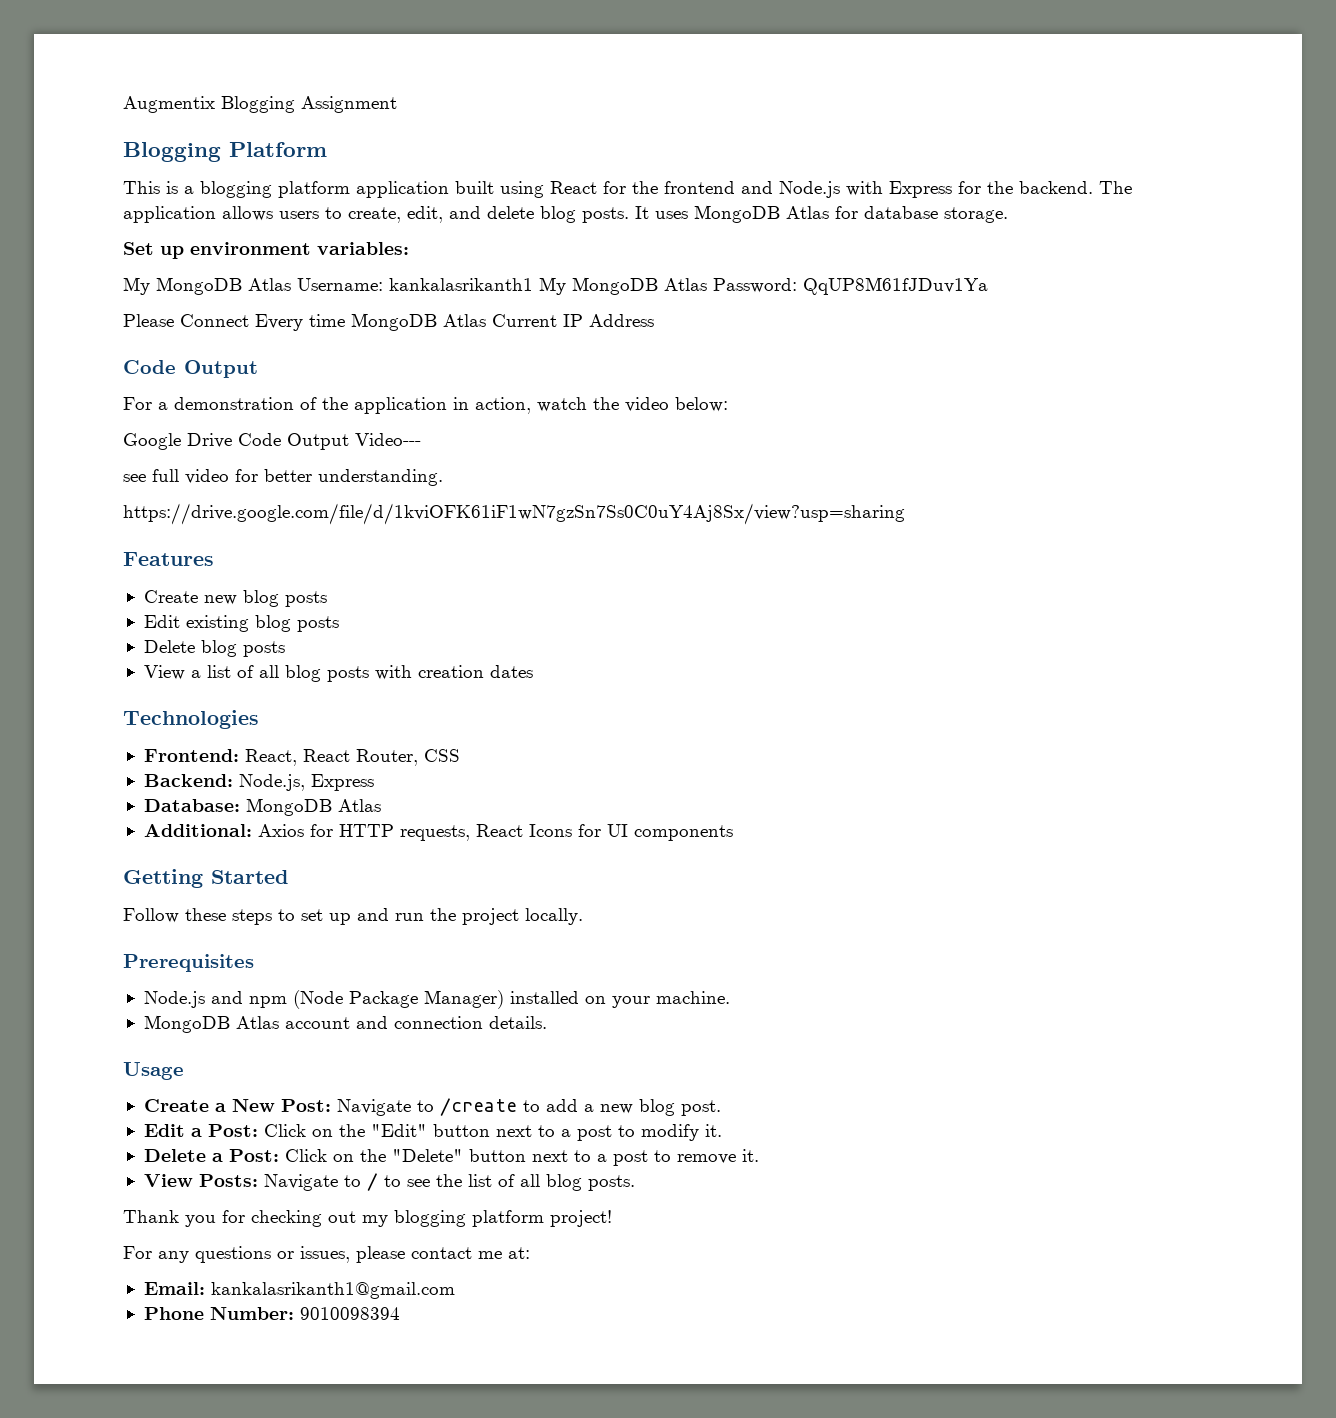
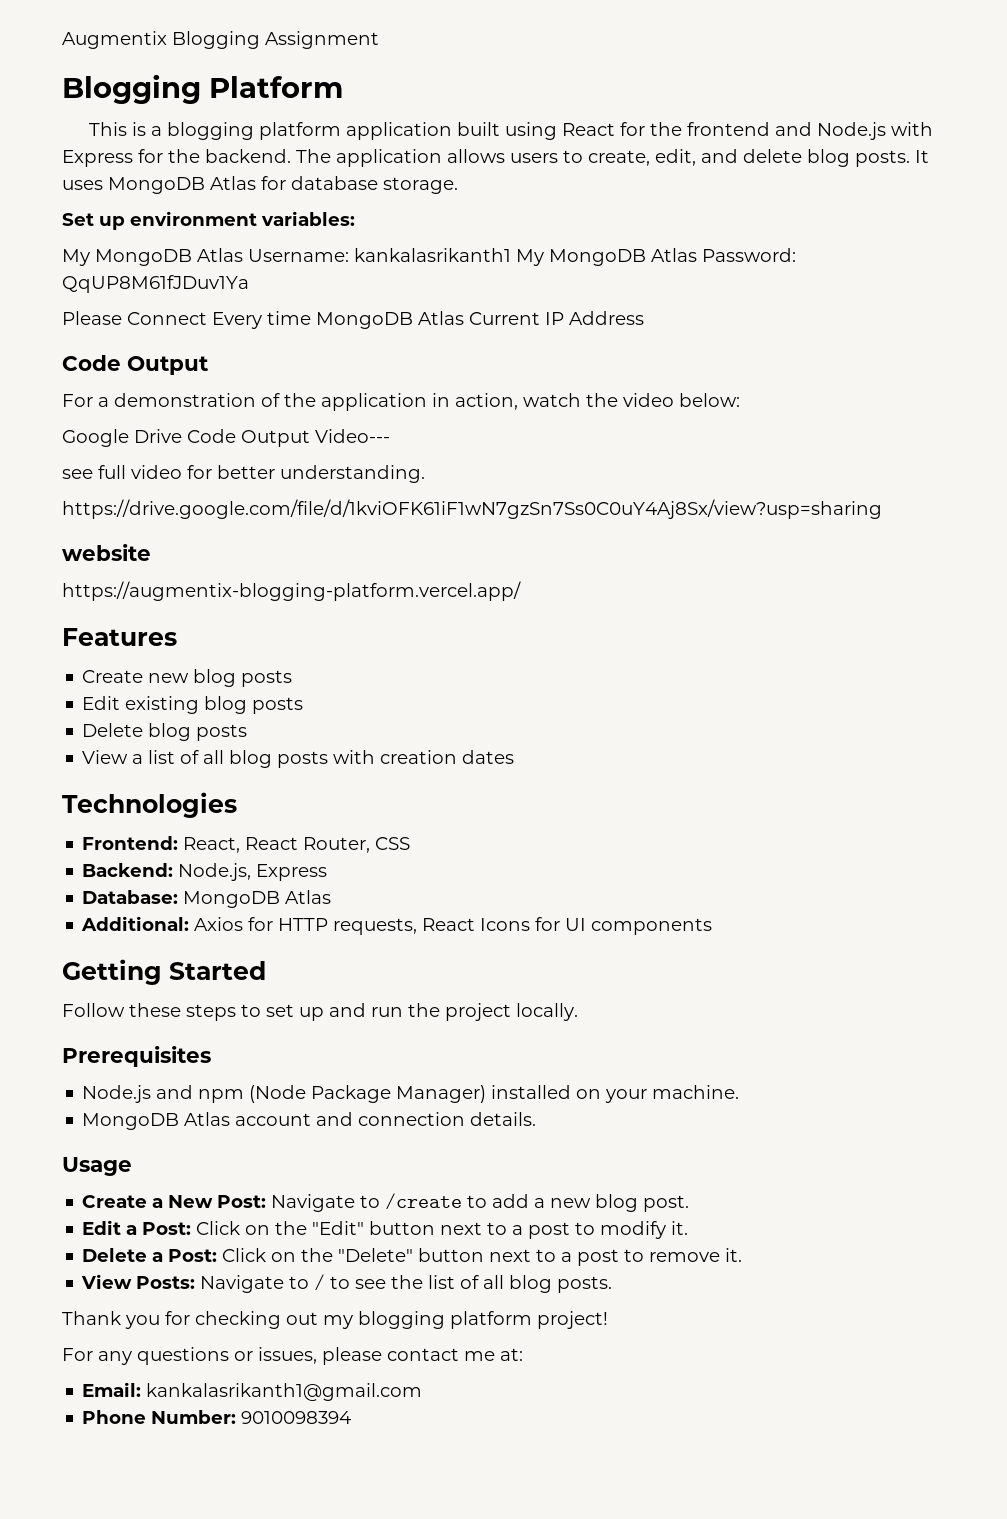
(905, 514) none -> [62,544,151,561] [62,581,521,601] // website // https://augmentix-blogging-platform.vercel.app/

